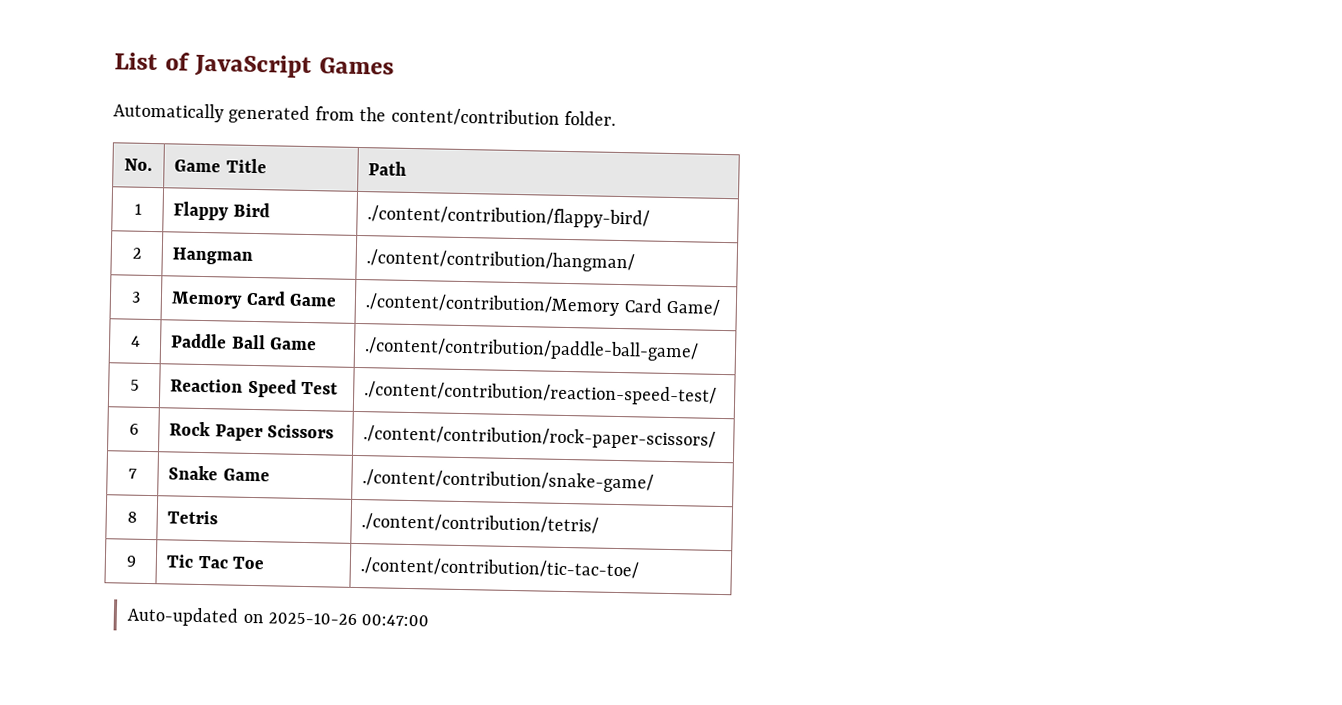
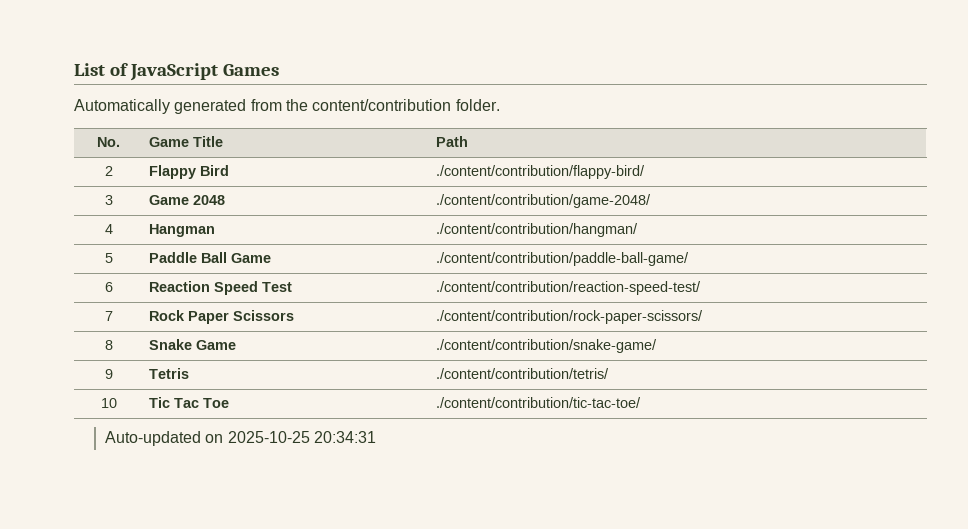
[133,203,142,215] 1 -> [104,166,113,176] 2
[131,247,142,259] [172,247,254,265] [366,249,636,273] [131,291,141,303] [171,290,338,309] [365,293,722,317] [130,335,141,347] 2 | Hangman | ./content/contribution/hangman/ // 3 | Memory Card Game | ./content/contribution/Memory Card Game/ // 4 -> [104,195,113,205] [149,195,226,205] [436,194,652,208] [104,224,113,234] [149,224,216,237] [436,223,639,237] [104,253,113,263] 3 | Game 2048 | ./content/contribution/game-2048/ // 4 | Hangman | ./content/contribution/hangman/ // 5
[129,379,140,391] 5 -> [104,282,113,292] 6
[128,423,139,435] 6 -> [104,311,113,321] 7
[128,468,137,479] 7 -> [104,340,113,350] 8
[126,511,137,523] 8 -> [104,369,113,379] 9
[125,555,136,567] 9 -> [100,398,117,408] 10
[267,612,430,627] 2025-10-26 00:47:00 -> [227,431,376,443] 2025-10-25 20:34:31

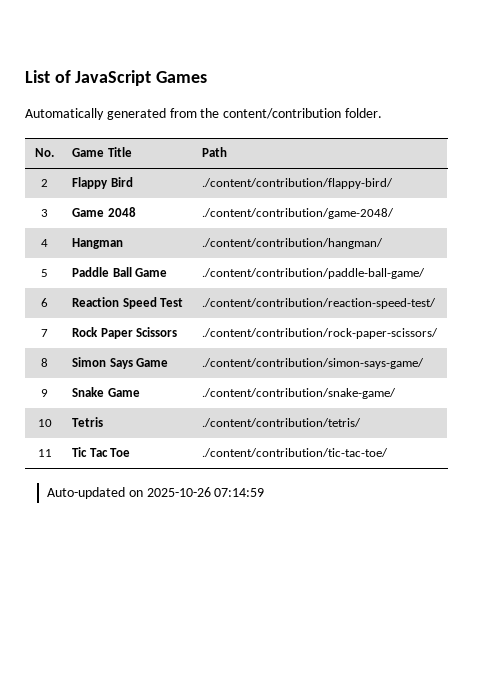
(113, 345) none -> [72,357,168,369] [202,358,425,369] [41,389,48,397] | Simon Says Game | ./content/contribution/simon-says-game/ // 9
[104,369,113,379] 9 -> [37,419,52,427] 10
[100,398,117,408] 10 -> [37,449,52,457] 11
[227,431,376,443] 2025-10-25 20:34:31 -> [146,487,265,497] 2025-10-26 07:14:59

